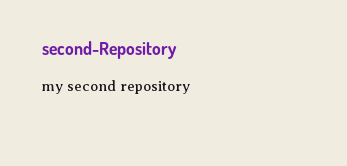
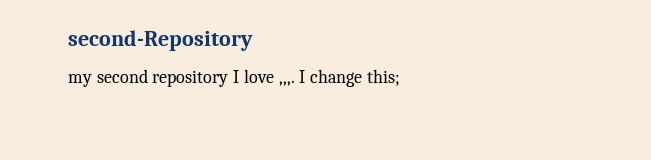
(190, 87) none -> [233,69,400,87] I love ,,,. I change this;

